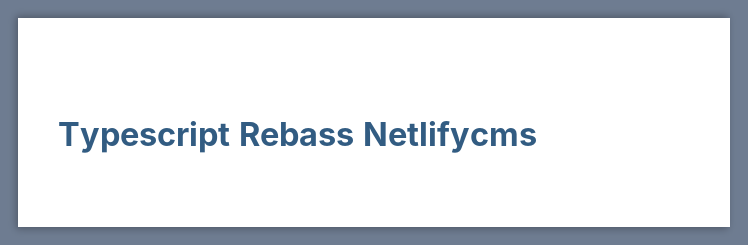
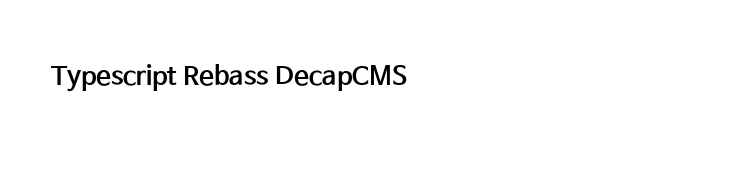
[362,121,537,153] Netlifycms -> [274,65,407,91] DecapCMS

